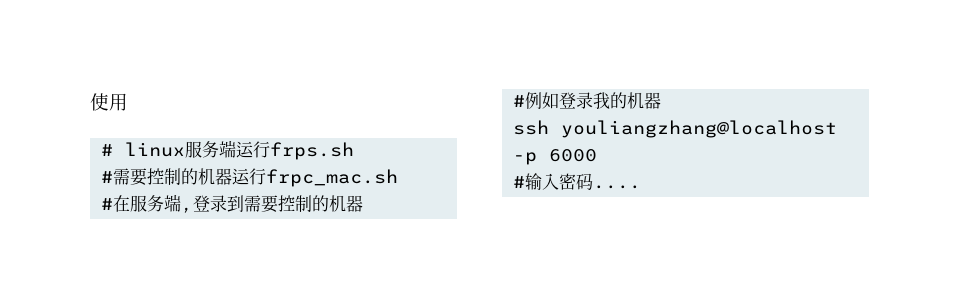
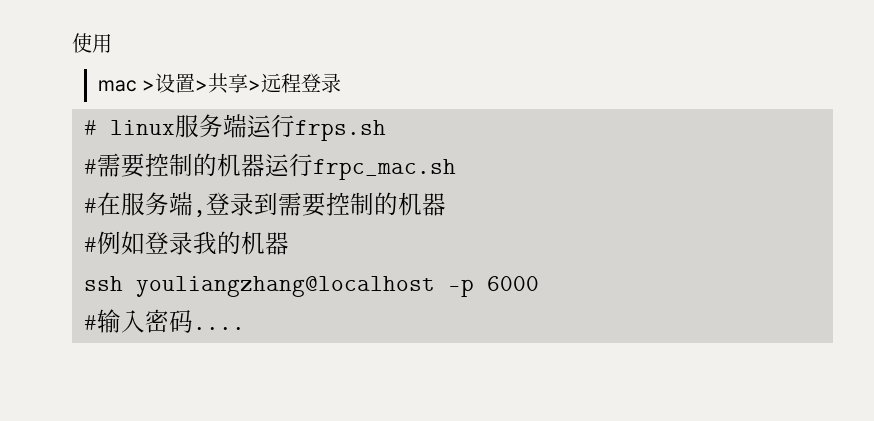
(128, 102) none -> [97,73,342,94] // mac >设置>共享>远程登录

